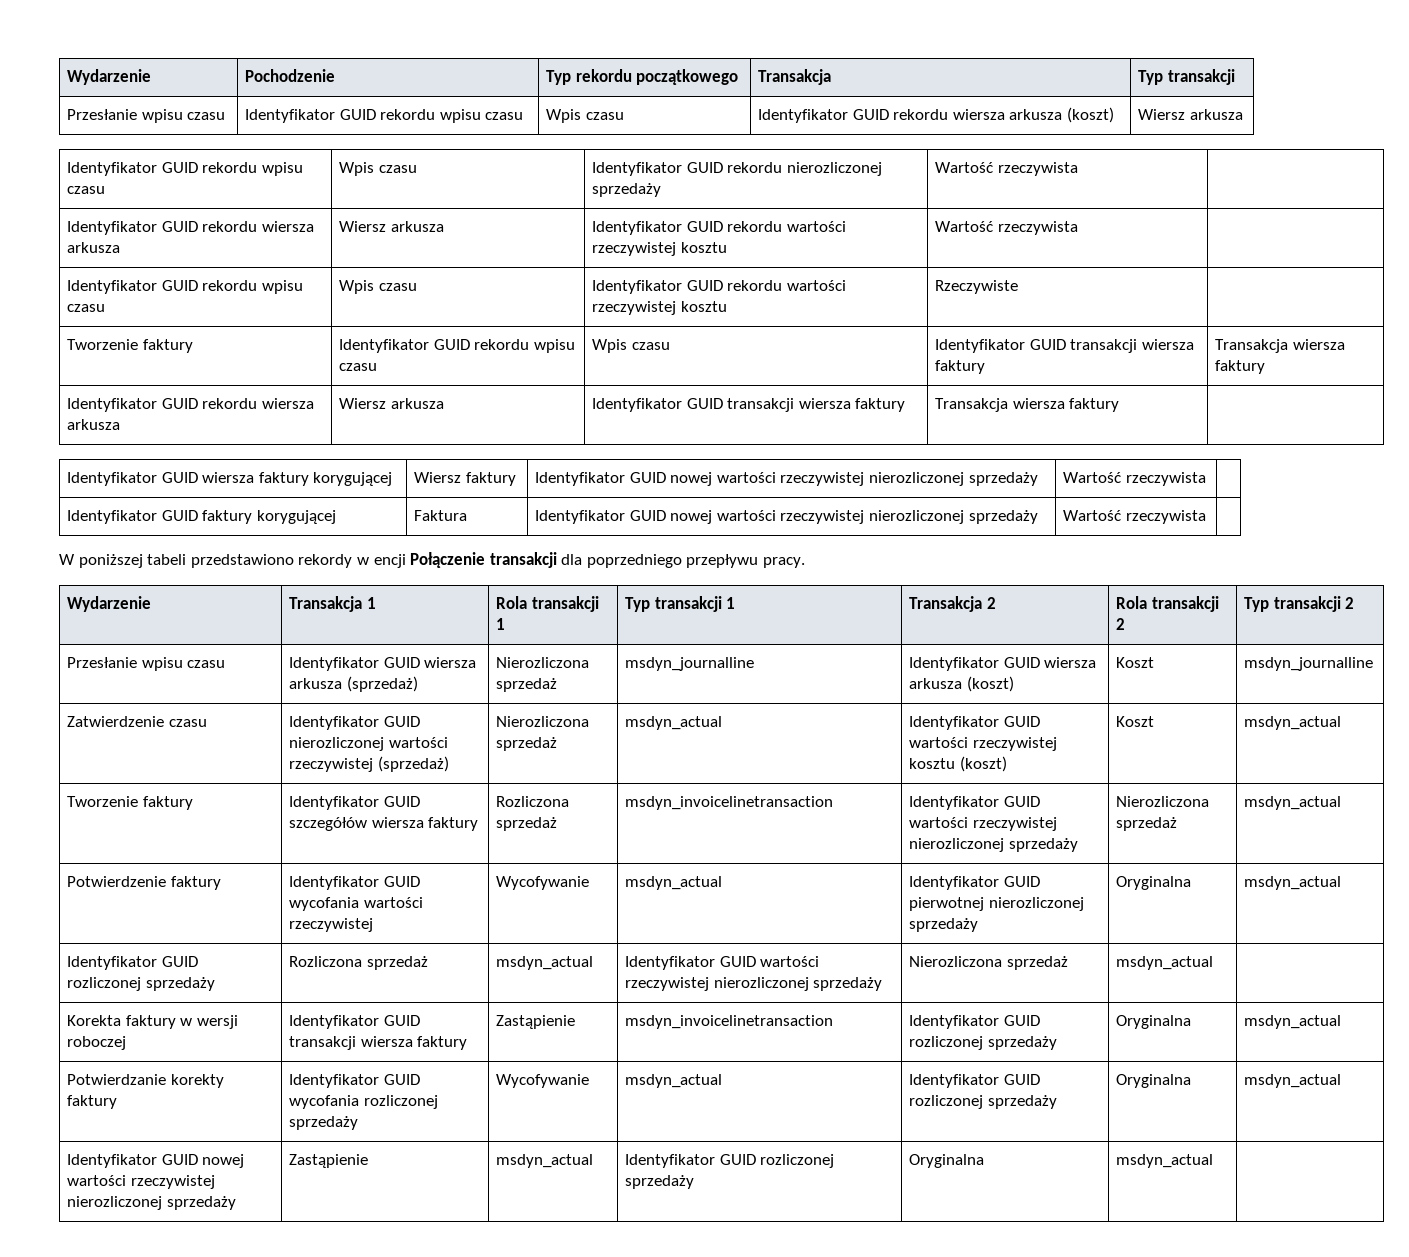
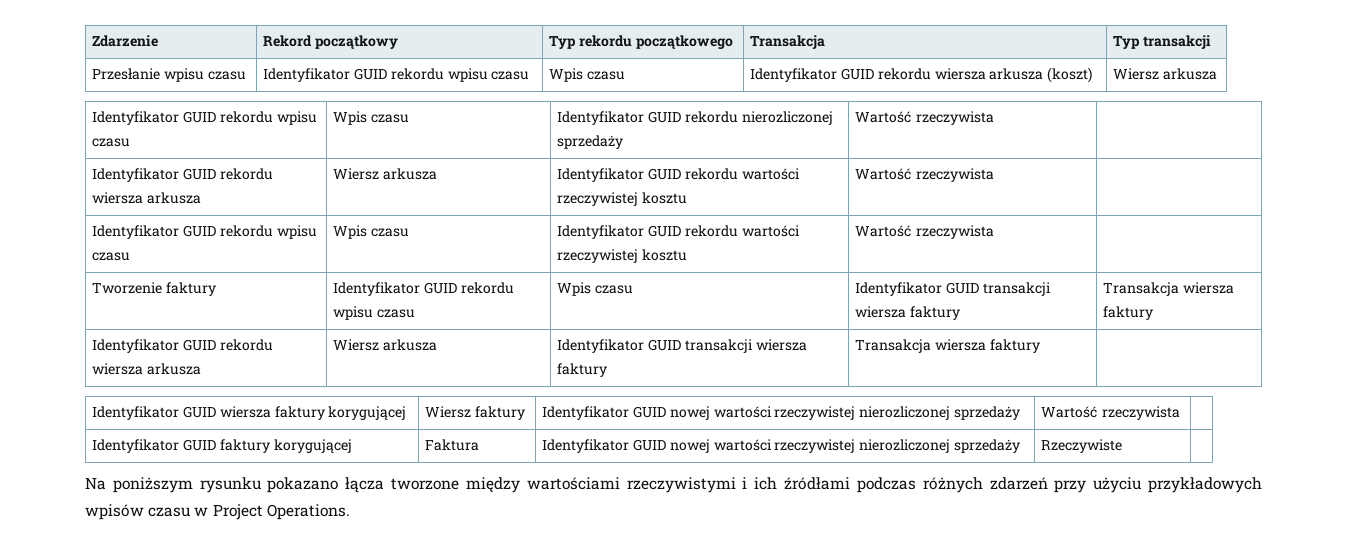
[67,69,152,85] [245,69,336,82] Wydarzenie | Pochodzenie -> [92,35,159,47] [263,35,398,49] Zdarzenie | Rekord początkowy
[935,280,1019,294] Rzeczywiste -> [855,225,994,239] Wartość rzeczywista
[1063,510,1206,524] [59,552,806,568] [67,596,152,612] [289,596,376,612] [496,596,599,612] [496,618,506,630] [625,596,736,612] [909,596,996,612] [1116,596,1219,612] [1116,618,1126,630] [1244,596,1355,612] [67,657,226,671] [289,657,477,671] [289,676,418,692] [496,657,590,668] [496,678,558,692] [625,657,755,671] [909,657,1097,671] [909,676,1014,692] [1116,657,1155,668] [1244,657,1374,671] [67,716,207,727] [289,716,420,730] [289,737,448,751] [289,756,449,772] [496,716,590,727] [496,737,558,751] [625,716,723,730] [909,716,1040,730] [909,737,1057,751] [909,756,1007,772] [1116,716,1155,727] [1244,716,1342,730] [67,796,193,810] [289,796,420,810] [289,817,479,831] [496,796,570,807] [496,817,558,831] [625,796,834,810] [909,796,1040,810] [909,817,1057,831] [909,838,1078,852] [1116,796,1210,807] [1116,817,1178,831] [1244,796,1342,810] [67,876,221,890] [289,876,420,890] [289,897,423,911] [289,918,374,932] [496,876,590,890] [625,876,723,890] [909,876,1040,890] [909,897,1084,911] [909,918,979,932] [1116,876,1192,890] [1244,876,1342,890] [67,956,198,970] [67,977,215,991] [289,956,428,970] [496,956,594,970] [625,956,820,970] [625,977,883,991] [909,956,1068,970] [1116,956,1214,970] [67,1015,238,1029] [67,1036,127,1050] [289,1015,420,1029] [289,1036,468,1050] [496,1015,576,1029] [625,1015,834,1029] [909,1015,1040,1029] [909,1036,1057,1050] [1116,1015,1192,1029] [1244,1015,1342,1029] [67,1074,224,1088] [67,1095,118,1109] [289,1074,420,1088] [289,1095,438,1109] [289,1116,359,1130] [496,1074,590,1088] [625,1074,723,1088] [909,1074,1040,1088] [909,1095,1057,1109] [1116,1074,1192,1088] [1244,1074,1342,1088] [67,1154,245,1168] [67,1175,215,1189] [67,1196,236,1210] [289,1154,369,1168] [496,1154,594,1168] [625,1154,835,1168] [625,1175,695,1189] [909,1154,985,1168] [1116,1154,1214,1168] Wartość rzeczywista | // W poniższej tabeli przedstawiono rekordy w encji Połączenie transakcji dla poprzedniego przepływu pracy. // Wydarzenie | Transakcja 1 | Rola transakcji 1 | Typ transakcji 1 | Transakcja 2 | Rola transakcji 2 | Typ transakcji 2 // Przesłanie wpisu czasu | Identyfikator GUID wiersza arkusza (sprzedaż) | Nierozliczona sprzedaż | msdyn_journalline | Identyfikator GUID wiersza arkusza (koszt) | Koszt | msdyn_journalline // Zatwierdzenie czasu | Identyfikator GUID nierozliczonej wartości rzeczywistej (sprzedaż) | Nierozliczona sprzedaż | msdyn_actual | Identyfikator GUID wartości rzeczywistej kosztu (koszt) | Koszt | msdyn_actual // Tworzenie faktury | Identyfikator GUID szczegółów wiersza faktury | Rozliczona sprzedaż | msdyn_invoicelinetransaction | Identyfikator GUID wartości rzeczywistej nierozliczonej sprzedaży | Nierozliczona sprzedaż | msdyn_actual // Potwierdzenie faktury | Identyfikator GUID wycofania wartości rzeczywistej | Wycofywanie | msdyn_actual | Identyfikator GUID pierwotnej nierozliczonej sprzedaży | Oryginalna | msdyn_actual // Identyfikator GUID rozliczonej sprzedaży | Rozliczona sprzedaż | msdyn_actual | Identyfikator GUID wartości rzeczywistej nierozliczonej sprzedaży | Nierozliczona sprzedaż | msdyn_actual | // Korekta faktury w wersji roboczej | Identyfikator GUID transakcji wiersza faktury | Zastąpienie | msdyn_invoicelinetransaction | Identyfikator GUID rozliczonej sprzedaży | Oryginalna | msdyn_actual // Potwierdzanie korekty faktury | Identyfikator GUID wycofania rozliczonej sprzedaży | Wycofywanie | msdyn_actual | Identyfikator GUID rozliczonej sprzedaży | Oryginalna | msdyn_actual // Identyfikator GUID nowej wartości rzeczywistej nierozliczonej sprzedaży | Zastąpienie | msdyn_actual | Identyfikator GUID rozliczonej sprzedaży | Oryginalna | msdyn_actual | -> [1041,439,1123,453] [85,477,1263,493] [85,504,350,520] Rzeczywiste | // Na poniższym rysunku pokazano łącza tworzone między wartościami rzeczywistymi i ich źródłami podczas różnych zdarzeń przy użyciu przykładowych wpisów czasu w Project Operations.

